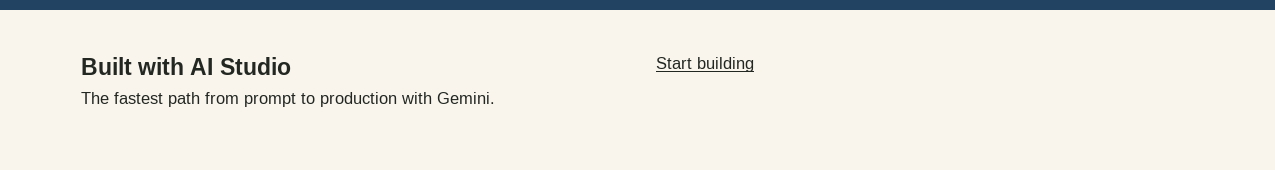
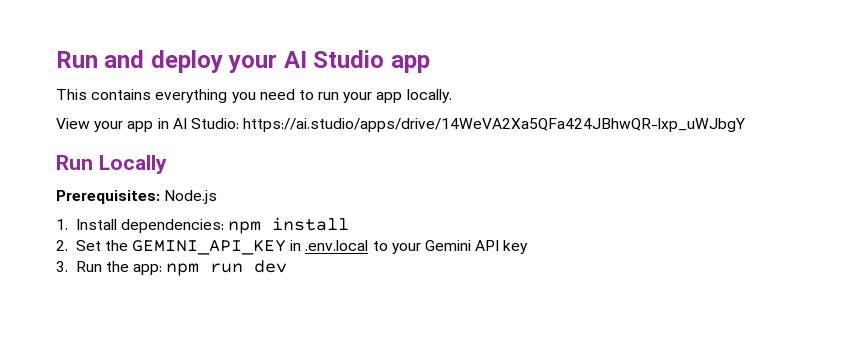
[81,57,291,75] [81,92,495,107] [656,57,754,72] Built with AI Studio // The fastest path from prompt to production with Gemini. // Start building -> [56,50,430,73] [56,89,452,103] [56,118,746,132] [56,155,167,174] [56,190,218,204] [56,217,350,234] [56,240,529,255] [56,260,288,276] Run and deploy your AI Studio app // This contains everything you need to run your app locally. // View your app in AI Studio: https://ai.studio/apps/drive/14WeVA2Xa5QFa424JBhwQR-lxp_uWJbgY // Run Locally // Prerequisites: Node.js // 1. Install dependencies: npm install // 2. Set the GEMINI_API_KEY in .env.local to your Gemini API key // 3. Run the app: npm run dev

